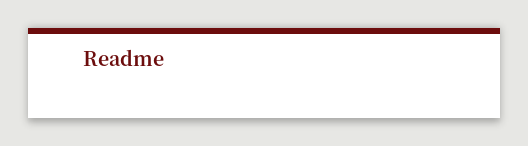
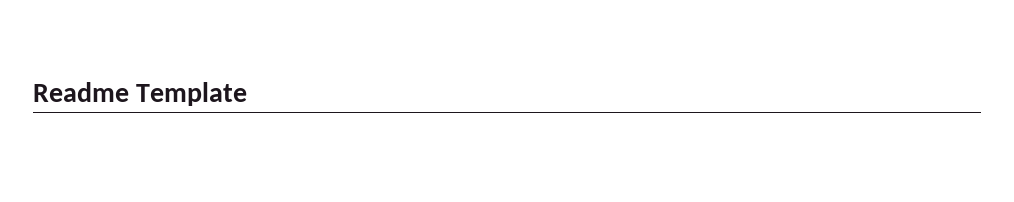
(164, 57) none -> [136,82,248,106] Template

